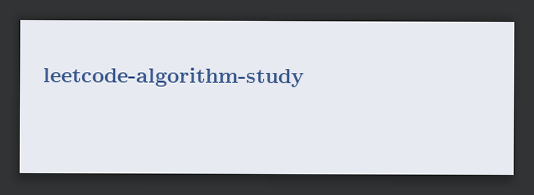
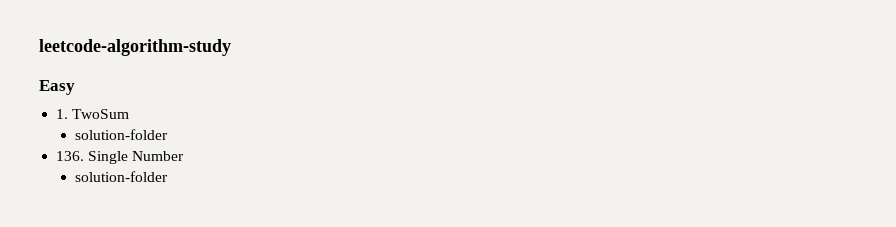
(305, 77) none -> [39,80,75,95] [56,109,130,119] [74,129,168,140] [56,151,185,164] [74,171,168,182] // Easy // 1. TwoSum // solution-folder // 136. Single Number // solution-folder

